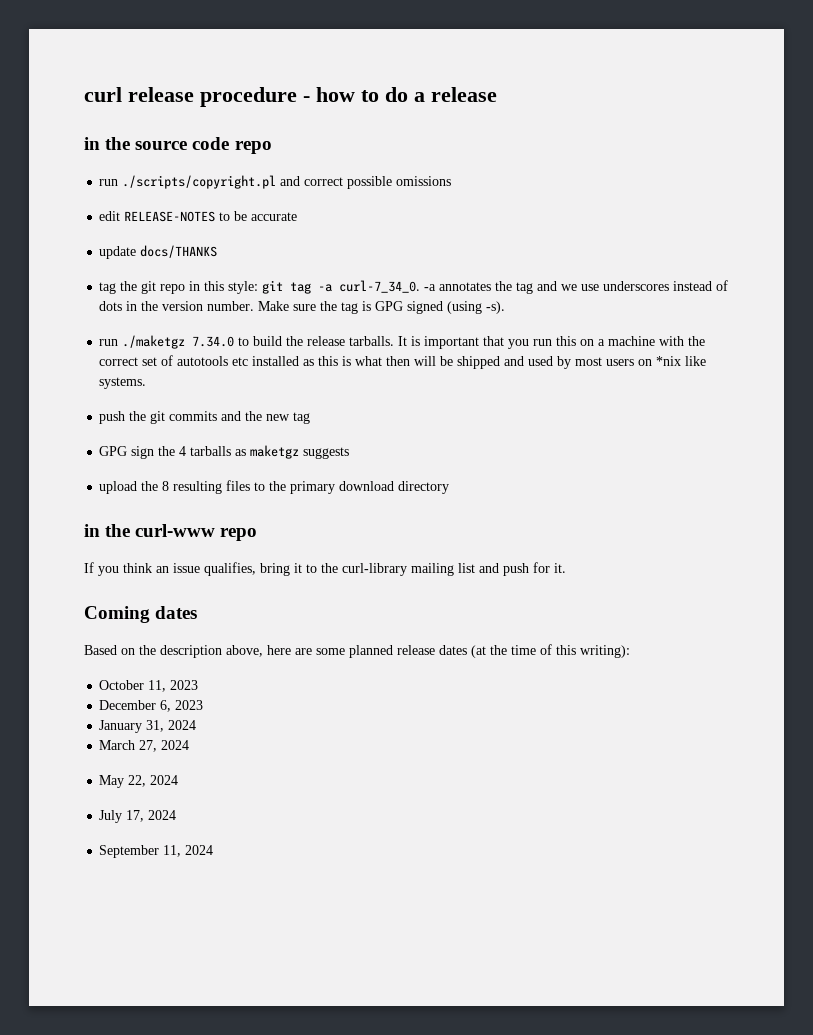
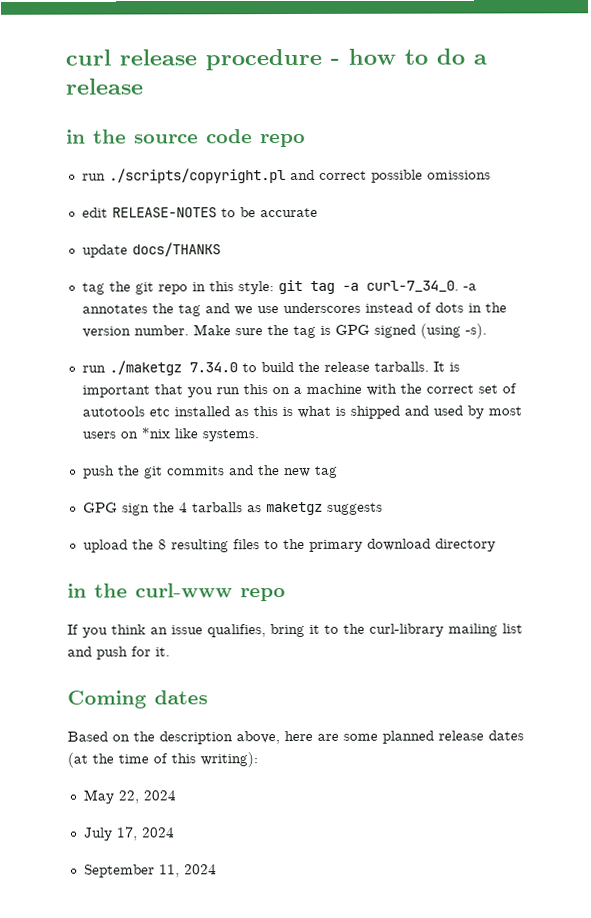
[386,356,454,366] then will be -> [334,406,346,416] is
[99,680,199,692] [99,700,204,712] [99,720,197,733] [99,740,190,752] // October 11, 2023 // December 6, 2023 // January 31, 2024 // March 27, 2024 -> (258, 760) none

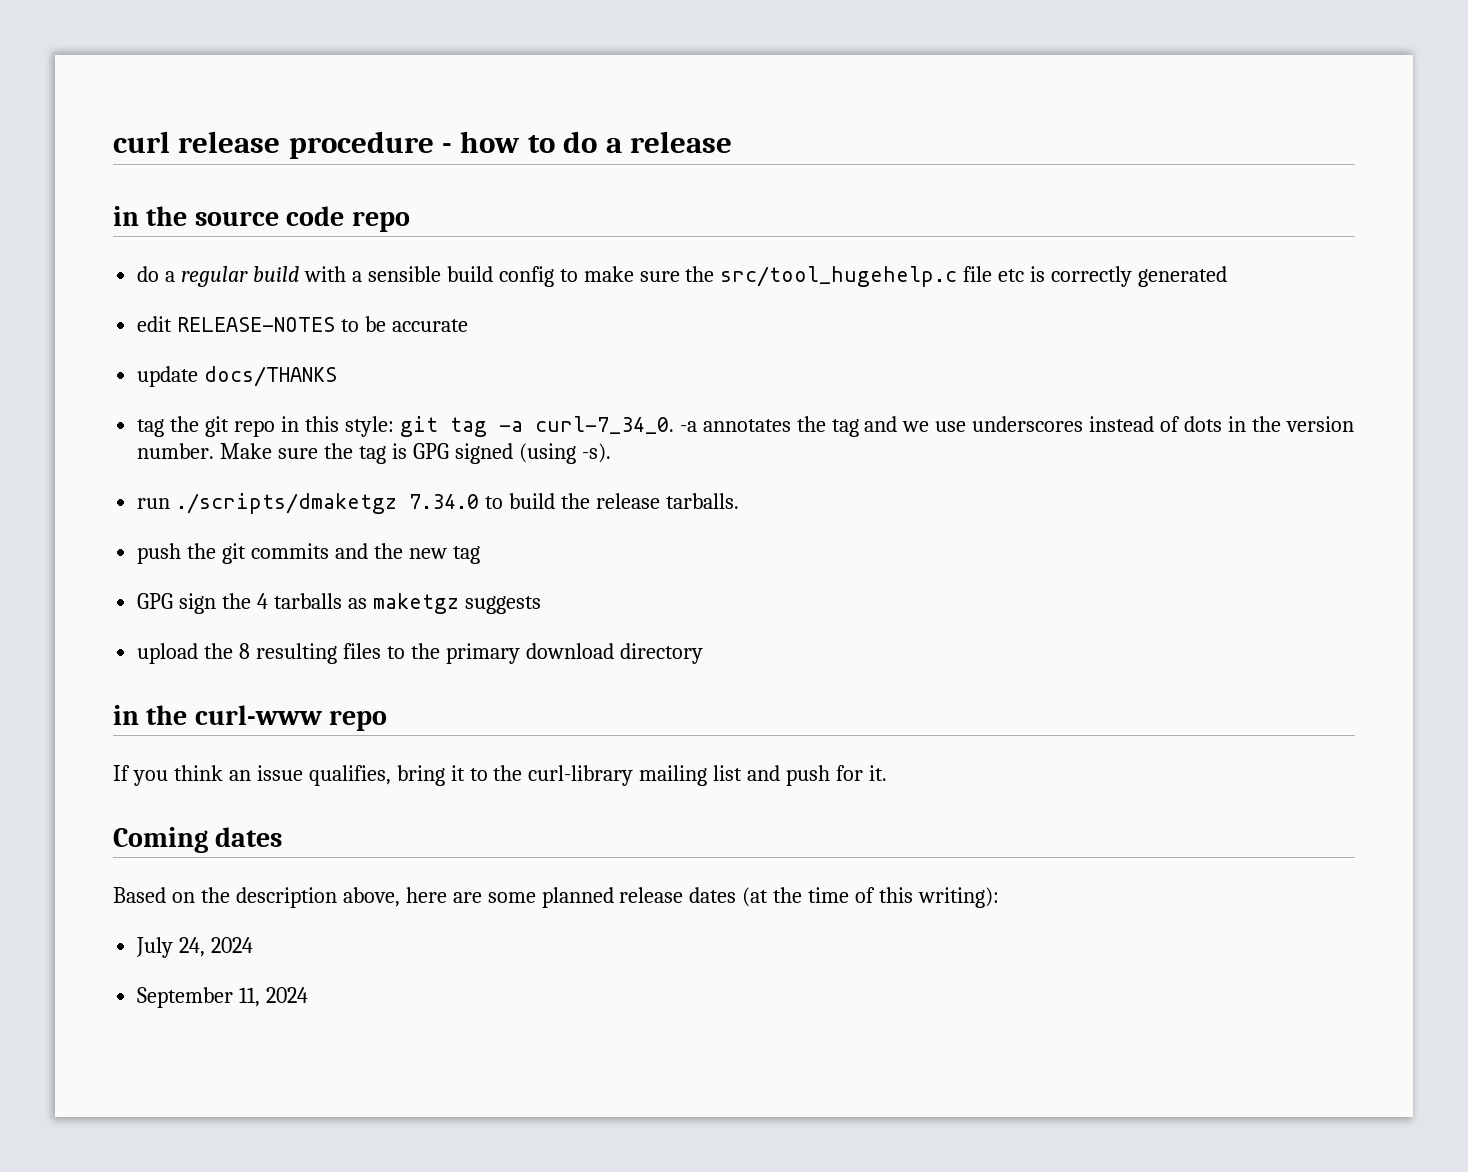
[81,168,491,184] run ./scripts/copyright.pl and correct possible omissions -> [137,266,1228,287] do a regular build with a sensible build config to make sure the src/tool_hugehelp.c file etc is correctly generated
[108,360,182,376] ./maketgz -> [176,493,398,514] ./scripts/dmaketgz
[432,361,460,372] [81,383,517,398] [81,405,522,419] [81,427,259,442] It is important that you run this on a machine with the correct set of autotools etc installed as this is what is shipped and used by most users on *nix like systems. -> (739, 501) none
[82,789,176,804] // May 22, 2024 -> (1000, 897) none
[116,826,138,841] 17, -> [179,937,206,957] 24,

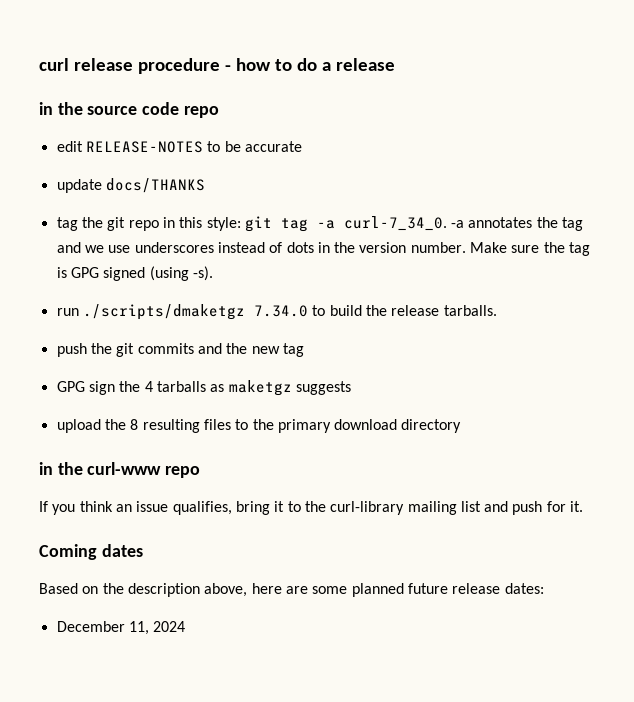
[137,266,1228,287] // do a regular build with a sensible build config to make sure the src/tool_hugehelp.c file etc is correctly generated -> (219, 112) none
[619,887,1000,908] [136,937,254,958] [137,987,234,1008] release dates (at the time of this writing): // July 24, 2024 // September -> [407,583,544,594] [56,621,125,632] future release dates: // December

